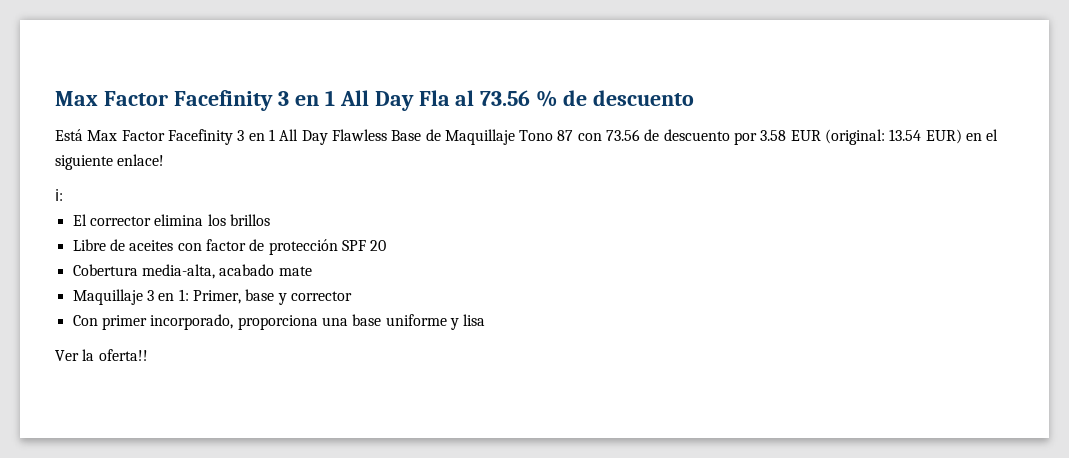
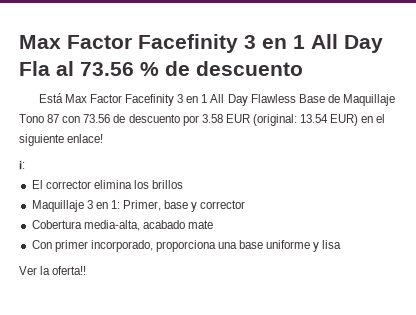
[72,239,387,255] [72,264,312,279] // Libre de aceites con factor de protección SPF 20 // Cobertura media-alta, acabado mate -> (184, 184) none
(352, 296) none -> [31,220,213,231] // Cobertura media-alta, acabado mate

